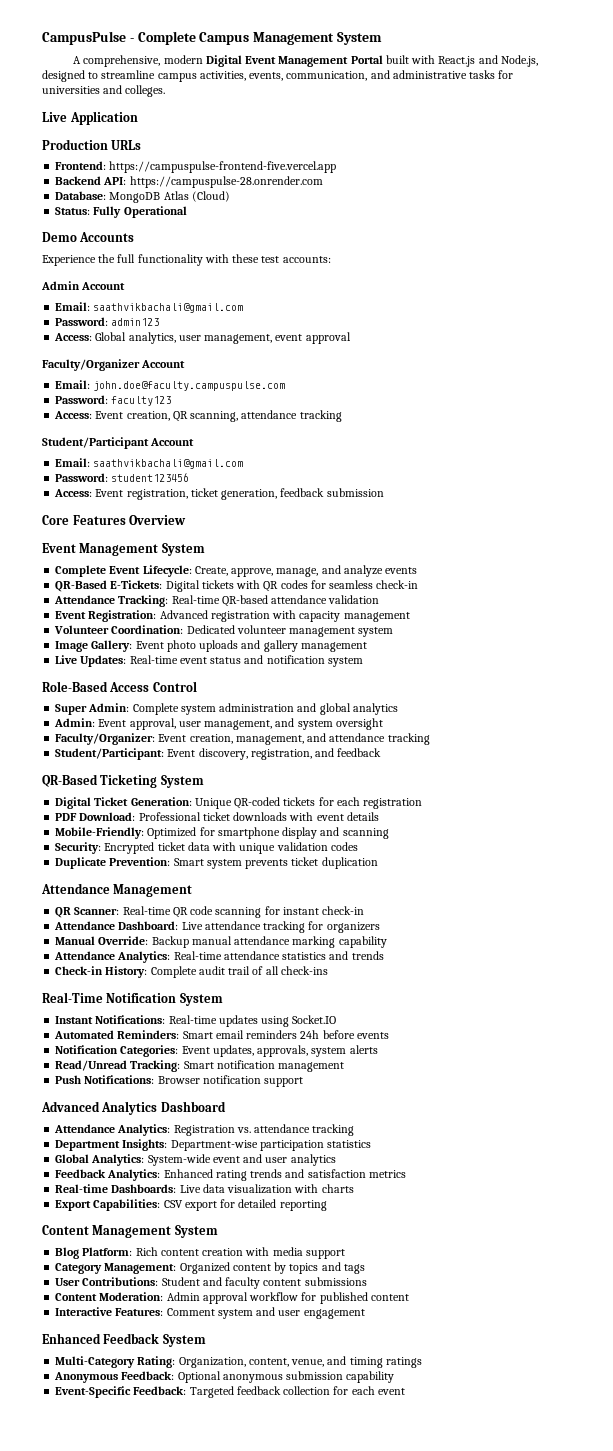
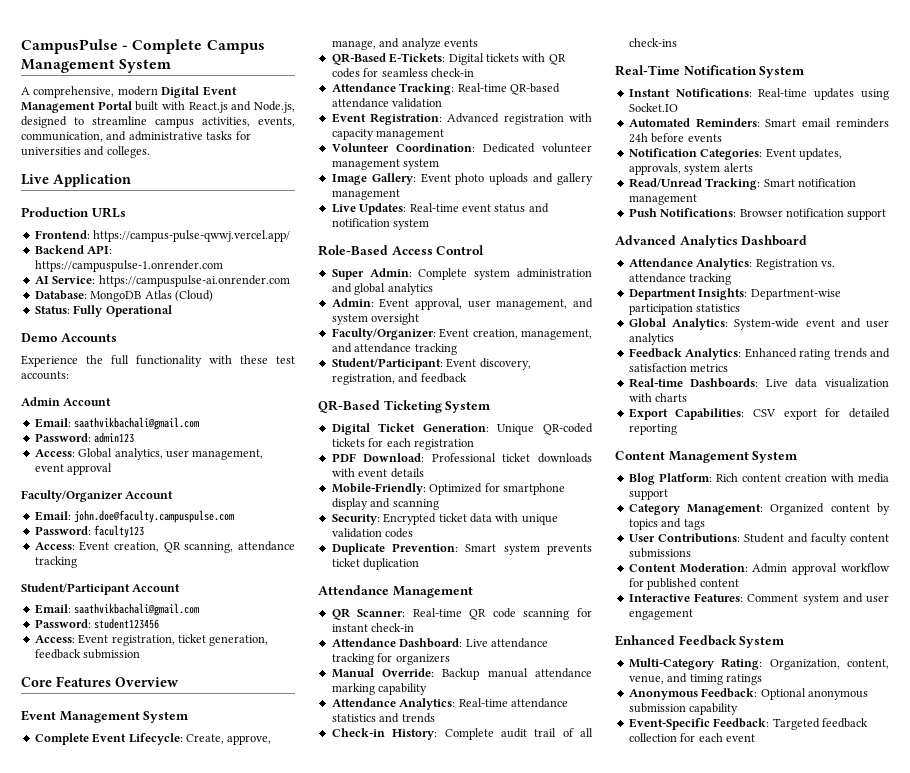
[109,161,337,173] https://campuspulse-frontend-five.vercel.app -> [93,230,291,242] https://campus-pulse-qwwj.vercel.app/
[129,176,323,188] https://campuspulse-28.onrender.com -> [34,260,223,272] [34,275,290,287] https://campuspulse-1.onrender.com // AI Service: https://campuspulse-ai.onrender.com

